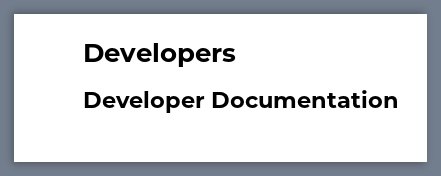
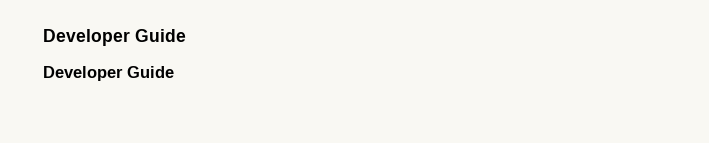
[83,43,236,67] [83,90,400,113] Developers // Developer Documentation -> [43,29,186,46] [43,66,174,81] Developer Guide // Developer Guide

